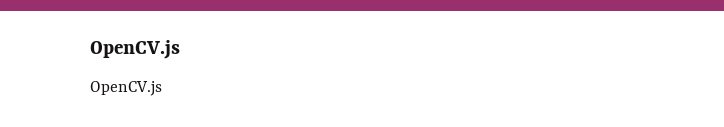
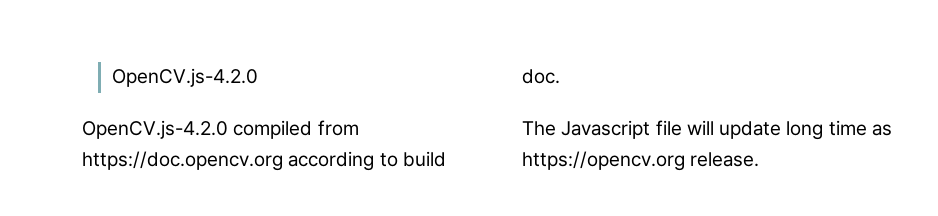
[90,40,180,59] [90,81,162,96] OpenCV.js // OpenCV.js -> [111,68,258,87] [82,120,359,139] [82,151,446,171] [522,69,560,84] [522,120,892,140] [522,151,760,171] OpenCV.js-4.2.0 // OpenCV.js-4.2.0 compiled from https://doc.opencv.org according to build doc. // The Javascript file will update long time as https://opencv.org release.

